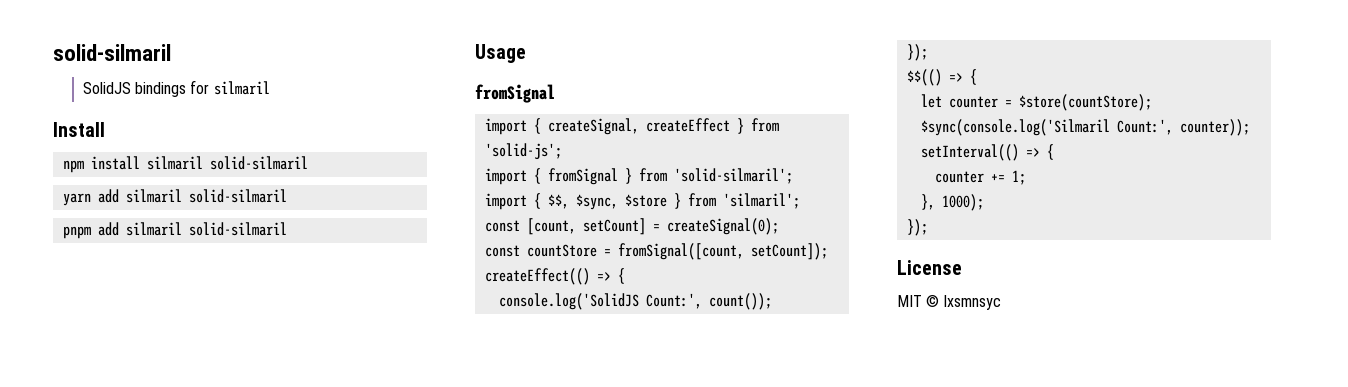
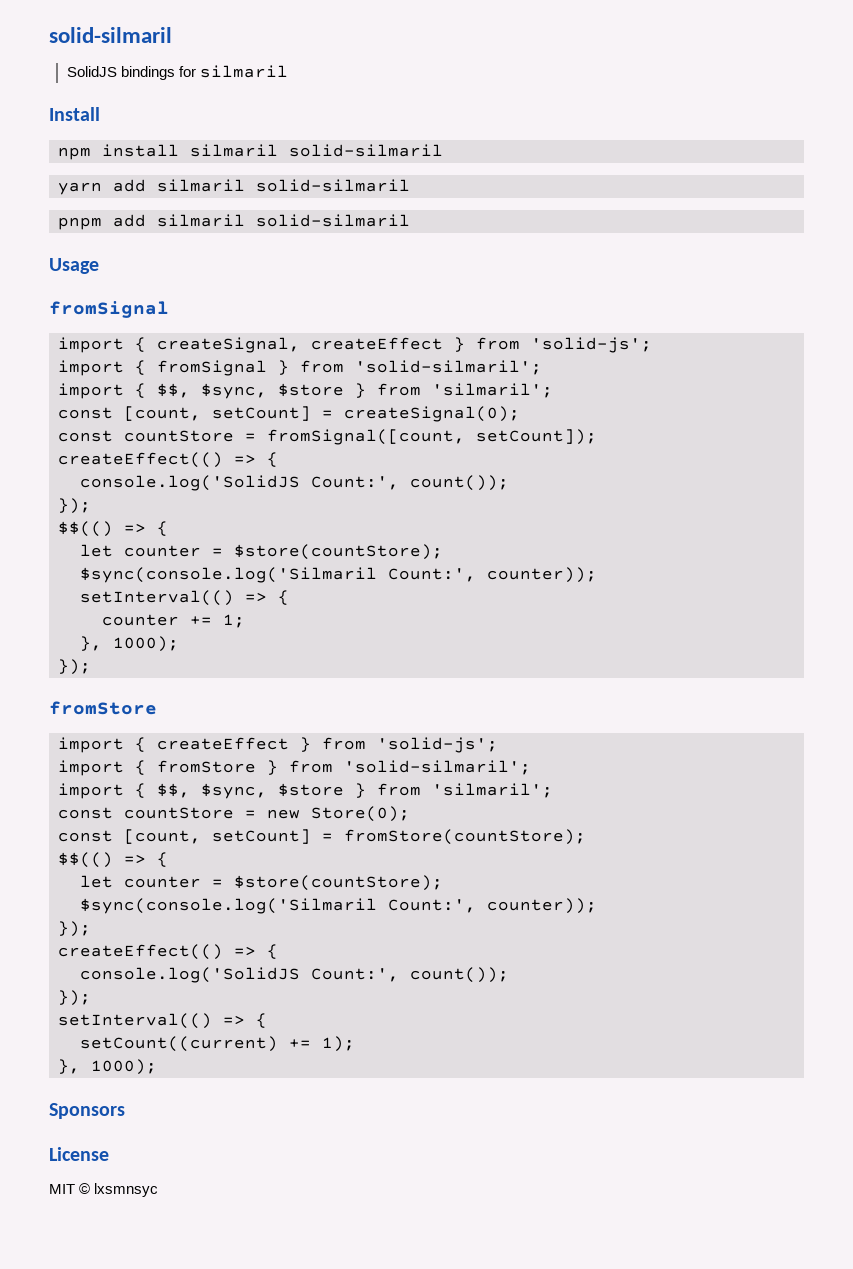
(928, 227) none -> [49,701,157,715] [58,737,498,753] [58,760,531,776] [58,783,553,799] [58,806,410,822] [58,829,586,845] [58,852,168,868] [80,875,443,891] [80,898,597,914] [58,921,91,937] [58,944,278,960] [80,967,509,983] [58,990,91,1006] [58,1013,267,1029] [80,1036,355,1052] [58,1059,157,1075] [49,1103,125,1119] // fromStore // import { createEffect } from 'solid-js'; // import { fromStore } from 'solid-silmaril'; // import { $$, $sync, $store } from 'silmaril'; // const countStore = new Store(0); // const [count, setCount] = fromStore(countStore); // $$(() => { // let counter = $store(countStore); // $sync(console.log('Silmaril Count:', counter)); // }); // createEffect(() => { // console.log('SolidJS Count:', count()); // }); // setInterval(() => { // setCount((current) += 1); // }, 1000); // Sponsors

